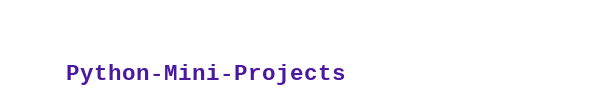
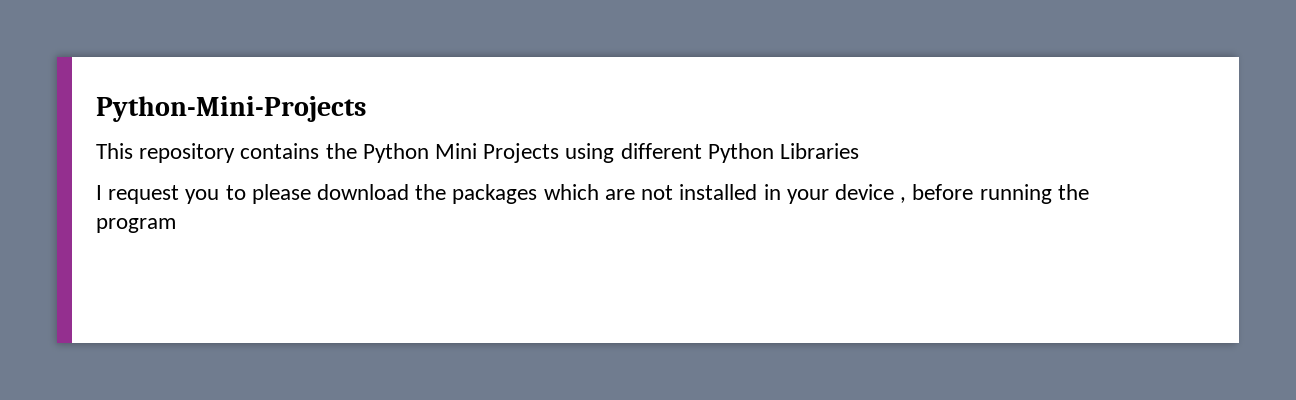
(346, 74) none -> [96,143,860,163] [96,184,1089,204] [96,218,176,233] // This repository contains the Python Mini Projects using different Python Libraries // I request you to please download the packages which are not installed in your device , before running the program

